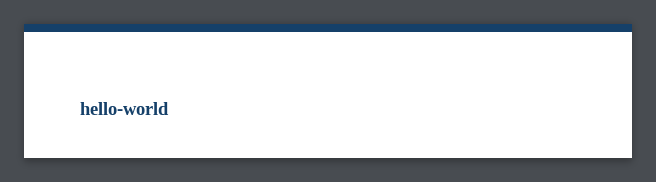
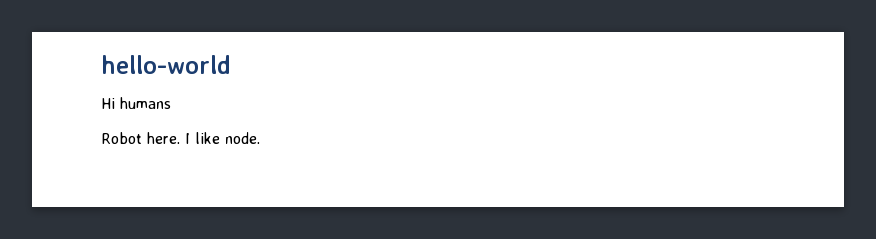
(169, 108) none -> [101,97,171,109] [101,132,260,144] // Hi humans // Robot here. I like node.

